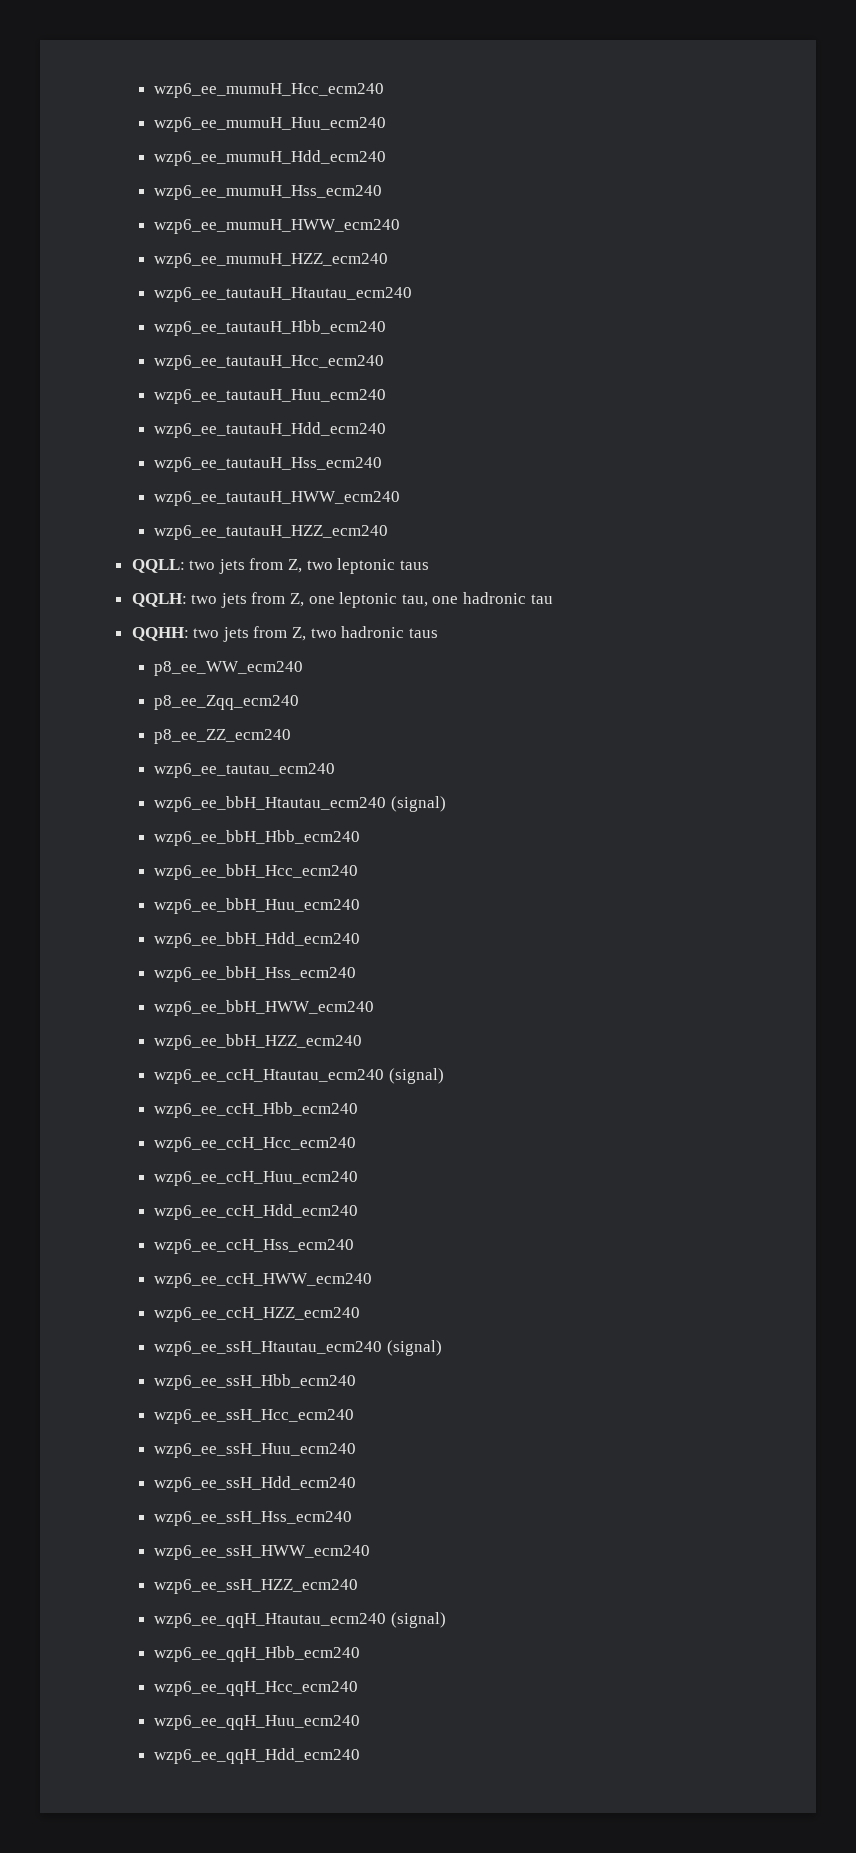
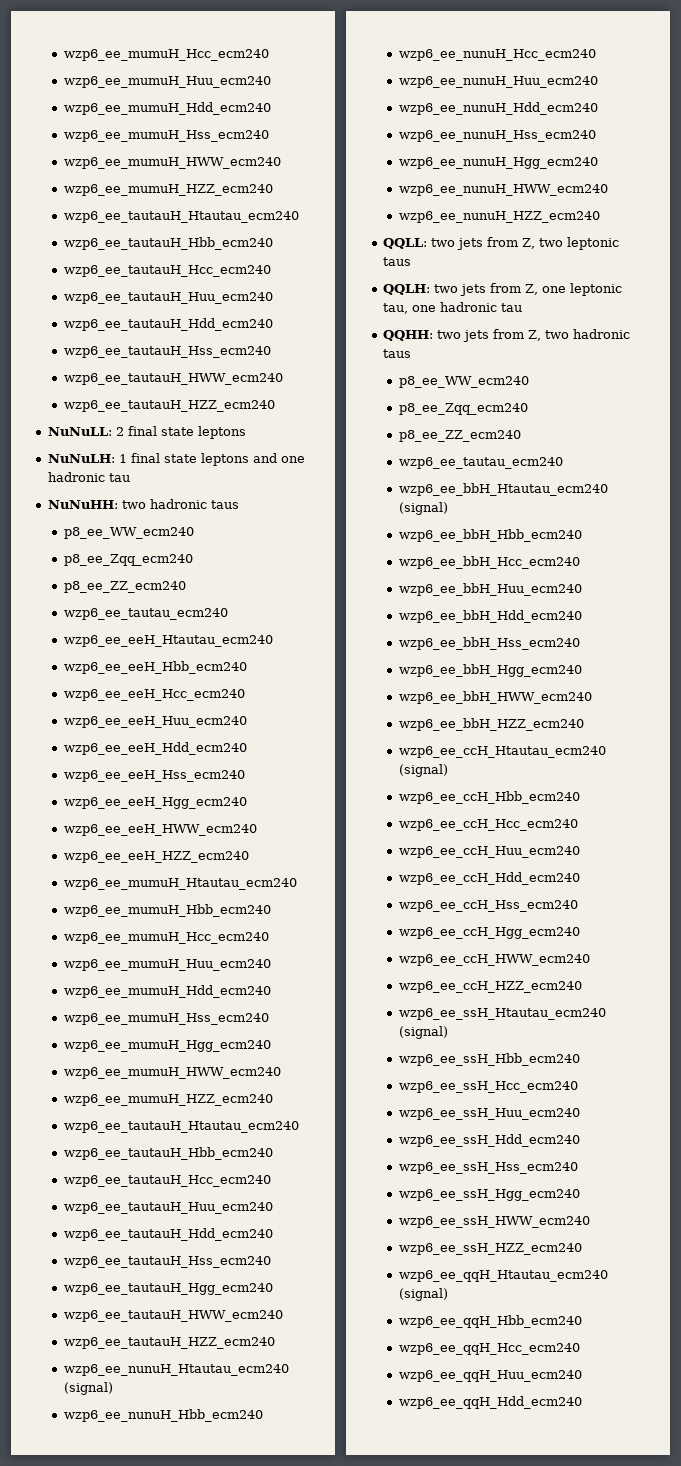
(389, 532) none -> [47,426,246,439] [47,453,305,466] [47,472,130,482] [47,499,239,509] [63,527,194,539] [63,554,193,566] [63,581,186,593] [63,608,228,620] [63,635,273,647] [63,661,247,674] [63,689,245,701] [63,716,247,728] [63,742,247,755] [63,770,245,782] [63,797,247,809] [63,824,257,836] [63,851,249,863] [63,878,297,890] [63,904,271,917] [63,932,269,944] [63,959,271,971] [63,985,271,998] [63,1013,269,1025] [63,1040,271,1052] [63,1067,281,1079] [63,1094,273,1106] [63,1121,299,1133] [63,1147,273,1160] [63,1175,271,1187] [63,1202,273,1214] [63,1228,273,1241] [63,1256,271,1268] [63,1283,273,1295] [63,1310,283,1322] [63,1337,275,1349] [63,1364,289,1376] [63,1382,113,1395] [63,1409,263,1422] [398,49,596,61] [398,76,598,88] [398,102,598,115] [398,130,596,142] [398,157,598,169] [398,184,608,196] [398,211,600,223] // NuNuLL: 2 final state leptons // NuNuLH: 1 final state leptons and one hadronic tau // NuNuHH: two hadronic taus // p8_ee_WW_ecm240 // p8_ee_Zqq_ecm240 // p8_ee_ZZ_ecm240 // wzp6_ee_tautau_ecm240 // wzp6_ee_eeH_Htautau_ecm240 // wzp6_ee_eeH_Hbb_ecm240 // wzp6_ee_eeH_Hcc_ecm240 // wzp6_ee_eeH_Huu_ecm240 // wzp6_ee_eeH_Hdd_ecm240 // wzp6_ee_eeH_Hss_ecm240 // wzp6_ee_eeH_Hgg_ecm240 // wzp6_ee_eeH_HWW_ecm240 // wzp6_ee_eeH_HZZ_ecm240 // wzp6_ee_mumuH_Htautau_ecm240 // wzp6_ee_mumuH_Hbb_ecm240 // wzp6_ee_mumuH_Hcc_ecm240 // wzp6_ee_mumuH_Huu_ecm240 // wzp6_ee_mumuH_Hdd_ecm240 // wzp6_ee_mumuH_Hss_ecm240 // wzp6_ee_mumuH_Hgg_ecm240 // wzp6_ee_mumuH_HWW_ecm240 // wzp6_ee_mumuH_HZZ_ecm240 // wzp6_ee_tautauH_Htautau_ecm240 // wzp6_ee_tautauH_Hbb_ecm240 // wzp6_ee_tautauH_Hcc_ecm240 // wzp6_ee_tautauH_Huu_ecm240 // wzp6_ee_tautauH_Hdd_ecm240 // wzp6_ee_tautauH_Hss_ecm240 // wzp6_ee_tautauH_Hgg_ecm240 // wzp6_ee_tautauH_HWW_ecm240 // wzp6_ee_tautauH_HZZ_ecm240 // wzp6_ee_nunuH_Htautau_ecm240 (signal) // wzp6_ee_nunuH_Hbb_ecm240 // wzp6_ee_nunuH_Hcc_ecm240 // wzp6_ee_nunuH_Huu_ecm240 // wzp6_ee_nunuH_Hdd_ecm240 // wzp6_ee_nunuH_Hss_ecm240 // wzp6_ee_nunuH_Hgg_ecm240 // wzp6_ee_nunuH_HWW_ecm240 // wzp6_ee_nunuH_HZZ_ecm240
(357, 974) none -> [398,664,582,677] // wzp6_ee_bbH_Hgg_ecm240
(355, 1246) none -> [398,927,580,939] // wzp6_ee_ccH_Hgg_ecm240
(353, 1518) none -> [398,1189,580,1201] // wzp6_ee_ssH_Hgg_ecm240

